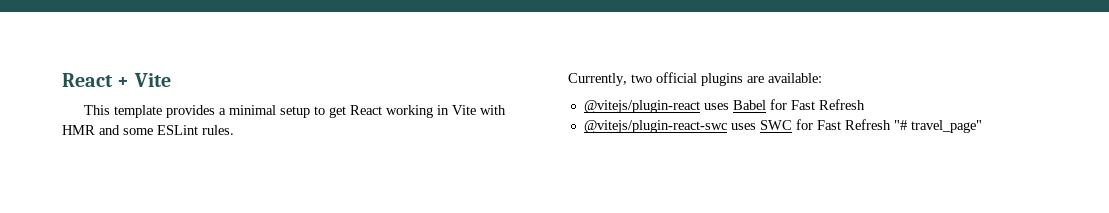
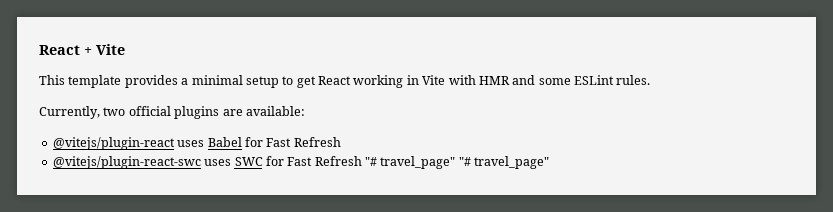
(982, 126) none -> [458,156,550,169] "# travel_page"

